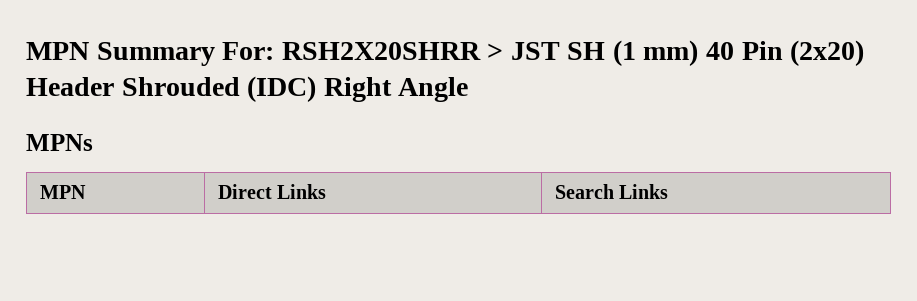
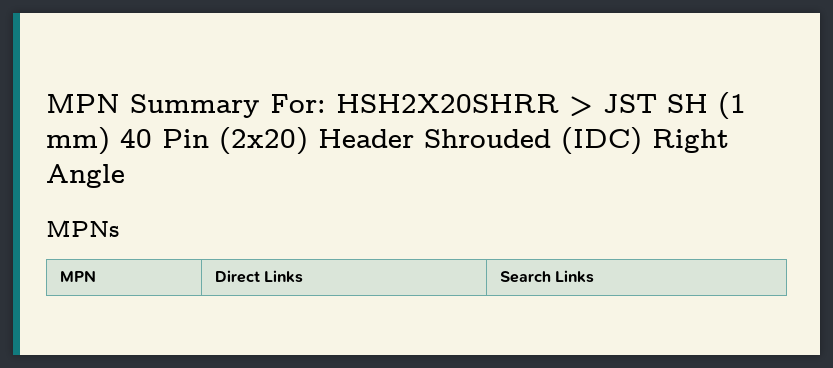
[281,42,481,60] RSH2X20SHRR -> [336,94,559,113] HSH2X20SHRR

